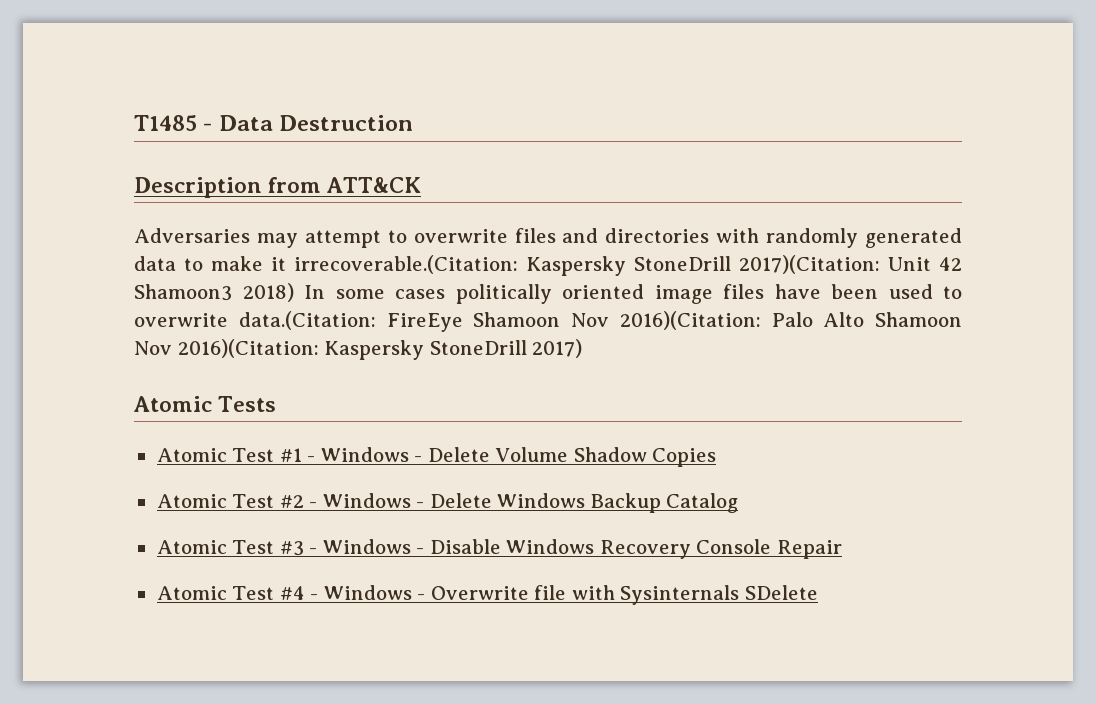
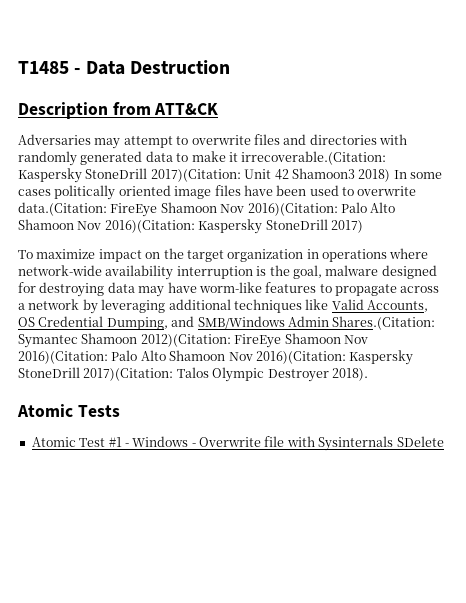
(583, 348) none -> [18,248,429,262] [18,265,437,280] [18,282,440,297] [18,299,428,314] [18,316,436,330] [18,333,368,348] [18,350,414,365] [18,367,368,382] // To maximize impact on the target organization in operations where network-wide availability interruption is the goal, malware designed for destroying data may have worm-like features to propagate across a network by leveraging additional techniques like Valid Accounts, OS Credential Dumping, and SMB/Windows Admin Shares.(Citation: Symantec Shamoon 2012)(Citation: FireEye Shamoon Nov 2016)(Citation: Palo Alto Shamoon Nov 2016)(Citation: Kaspersky StoneDrill 2017)(Citation: Talos Olympic Destroyer 2018).
[427,447,717,467] [156,493,739,513] [156,539,842,559] [156,585,426,600] Delete Volume Shadow Copies // Atomic Test #2 - Windows - Delete Windows Backup Catalog // Atomic Test #3 - Windows - Disable Windows Recovery Console Repair // Atomic Test #4 - Windows - -> (196, 445) none

